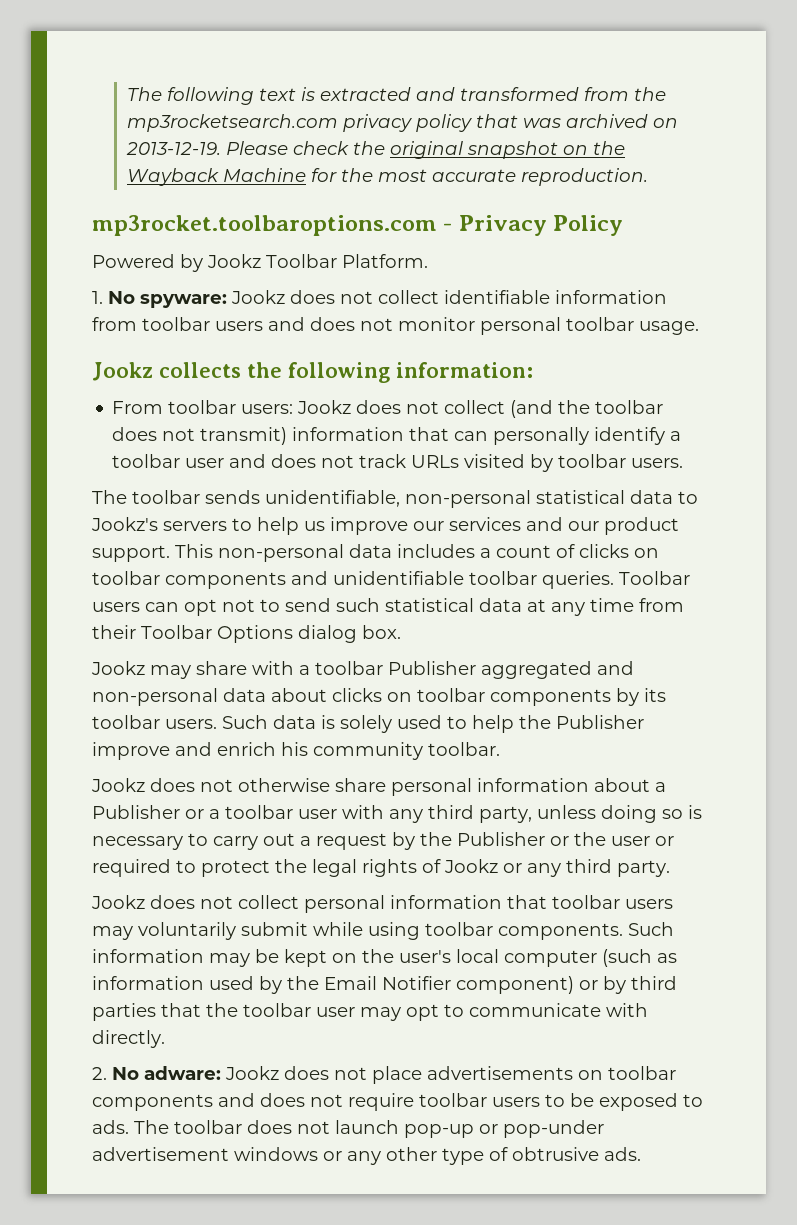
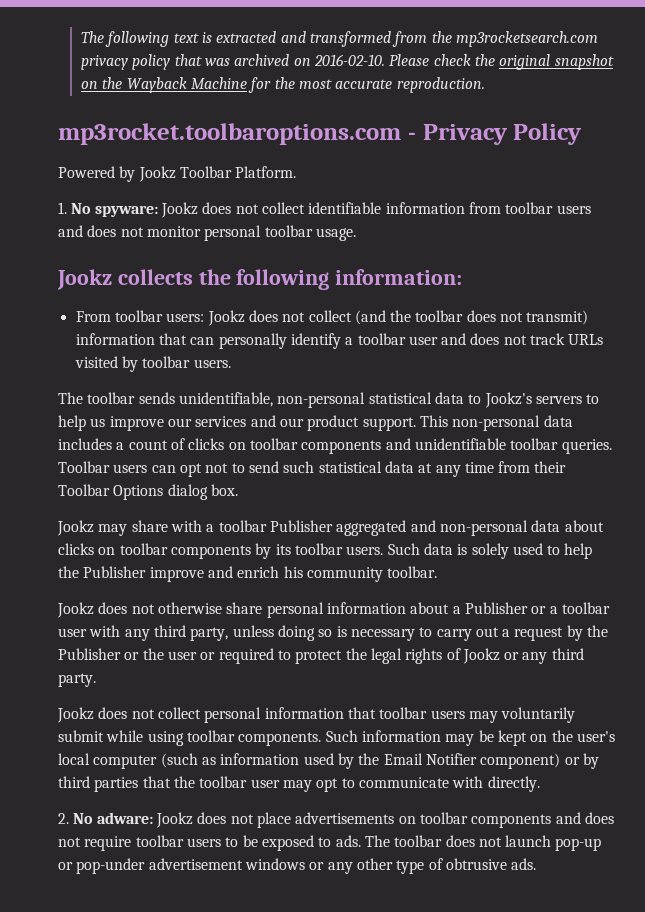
[126,142,222,155] 2013-12-19. -> [314,54,386,66] 2016-02-10.

